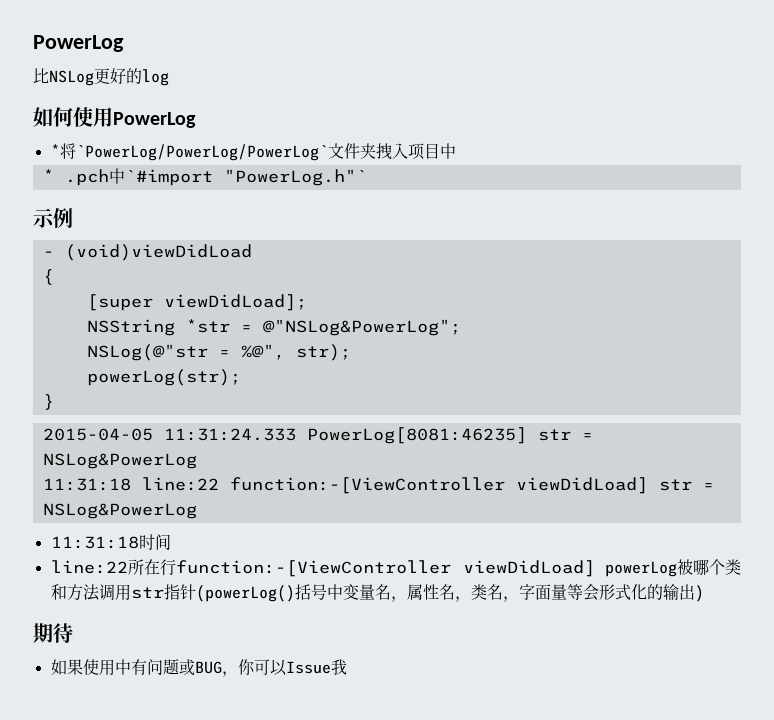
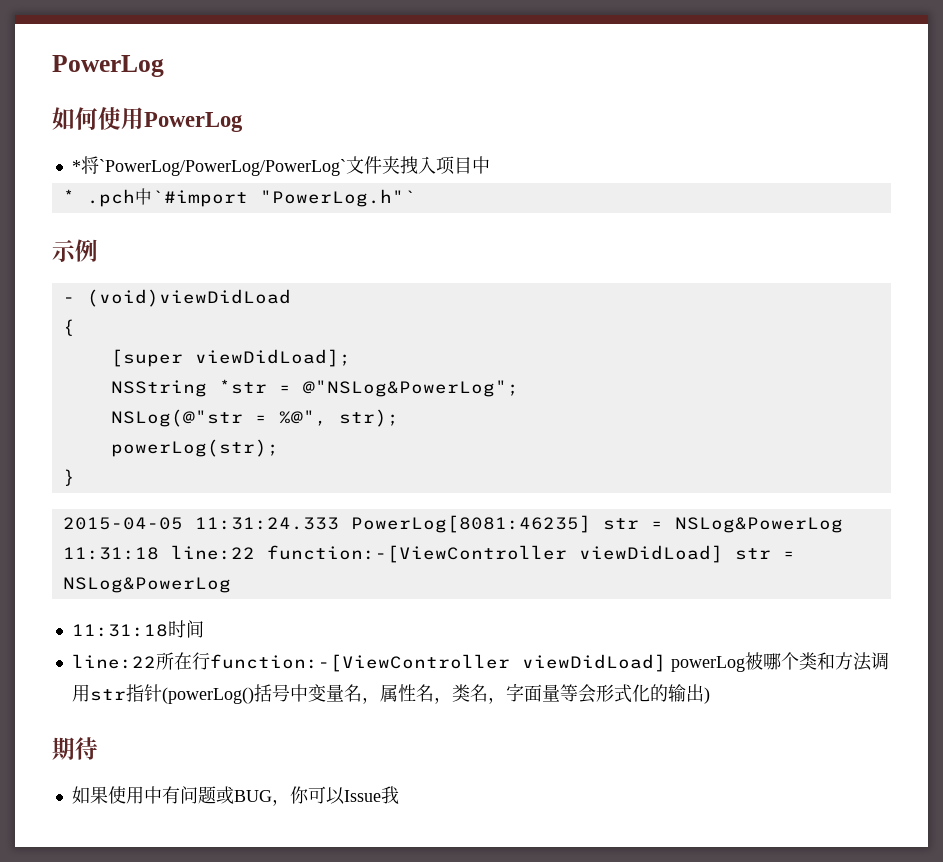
[33,35,124,52] [33,68,169,86] PowerLog // 比NSLog更好的log -> [52,55,164,77] PowerLog

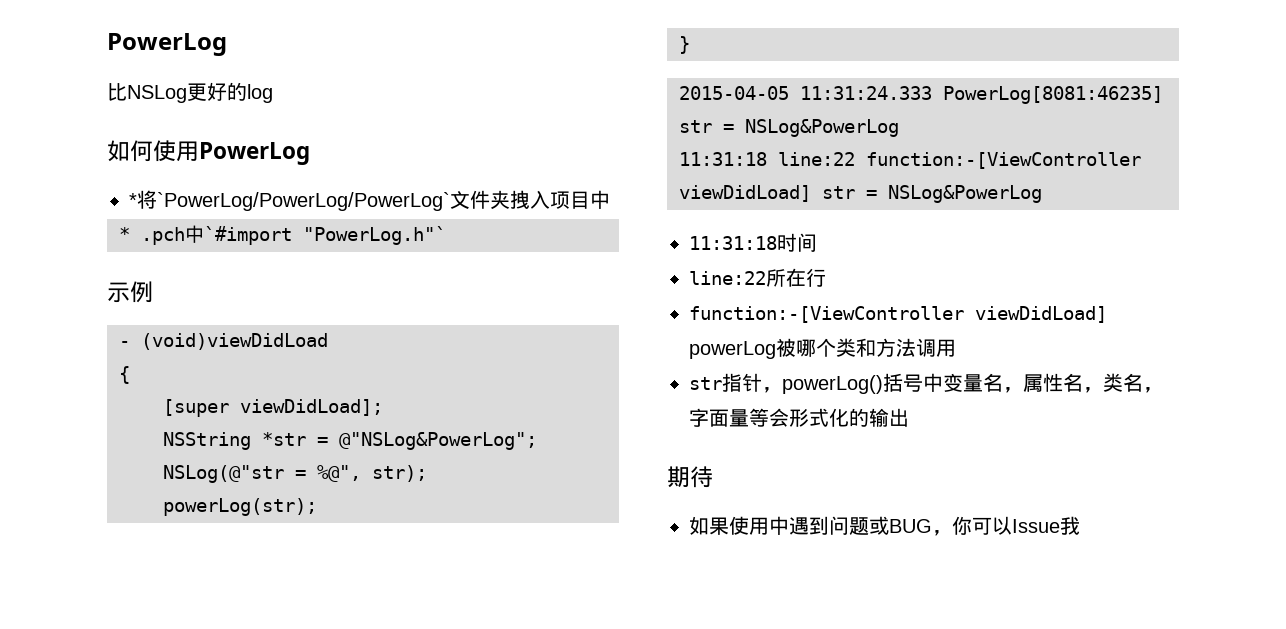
[52,55,164,77] PowerLog -> [107,33,227,56] [107,82,273,103] PowerLog // 比NSLog更好的log
(210, 661) none -> (826, 277) //
(90, 693) none -> (956, 348) //
[161,687,254,704] (powerLog() -> [762,375,883,394] ，powerLog()
[703,687,710,704] ) -> (909, 417) none
[161,786,180,804] 有 -> [789,516,829,535] 遇到

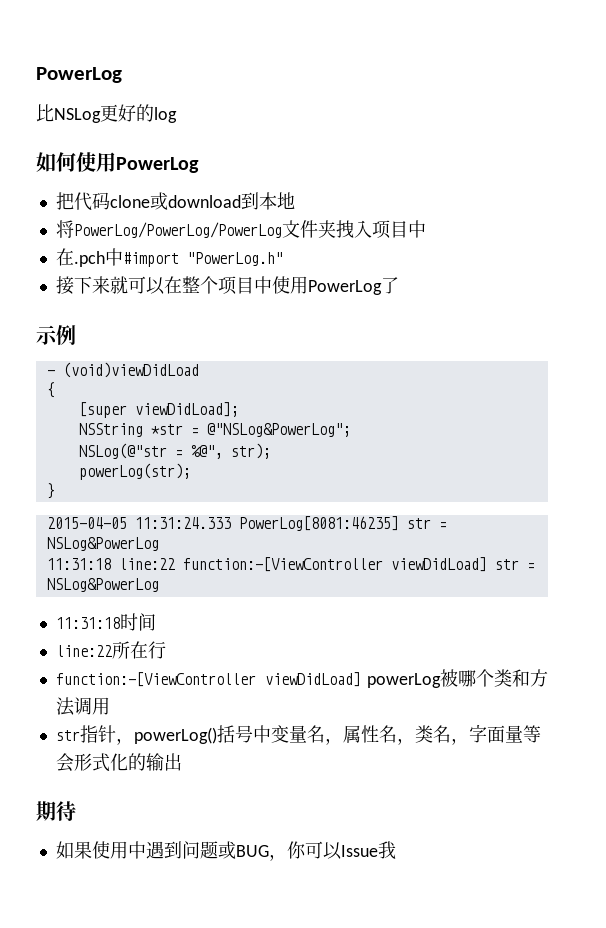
[129,190,610,211] [119,225,446,245] *将`PowerLog/PowerLog/PowerLog`文件夹拽入项目中 // * .pch中`#import "PowerLog.h"` -> [55,192,295,211] [55,220,426,239] [55,248,283,267] [55,276,399,295] 把代码clone或download到本地 // 将PowerLog/PowerLog/PowerLog文件夹拽入项目中 // 在.pch中#import "PowerLog.h" // 接下来就可以在整个项目中使用PowerLog了

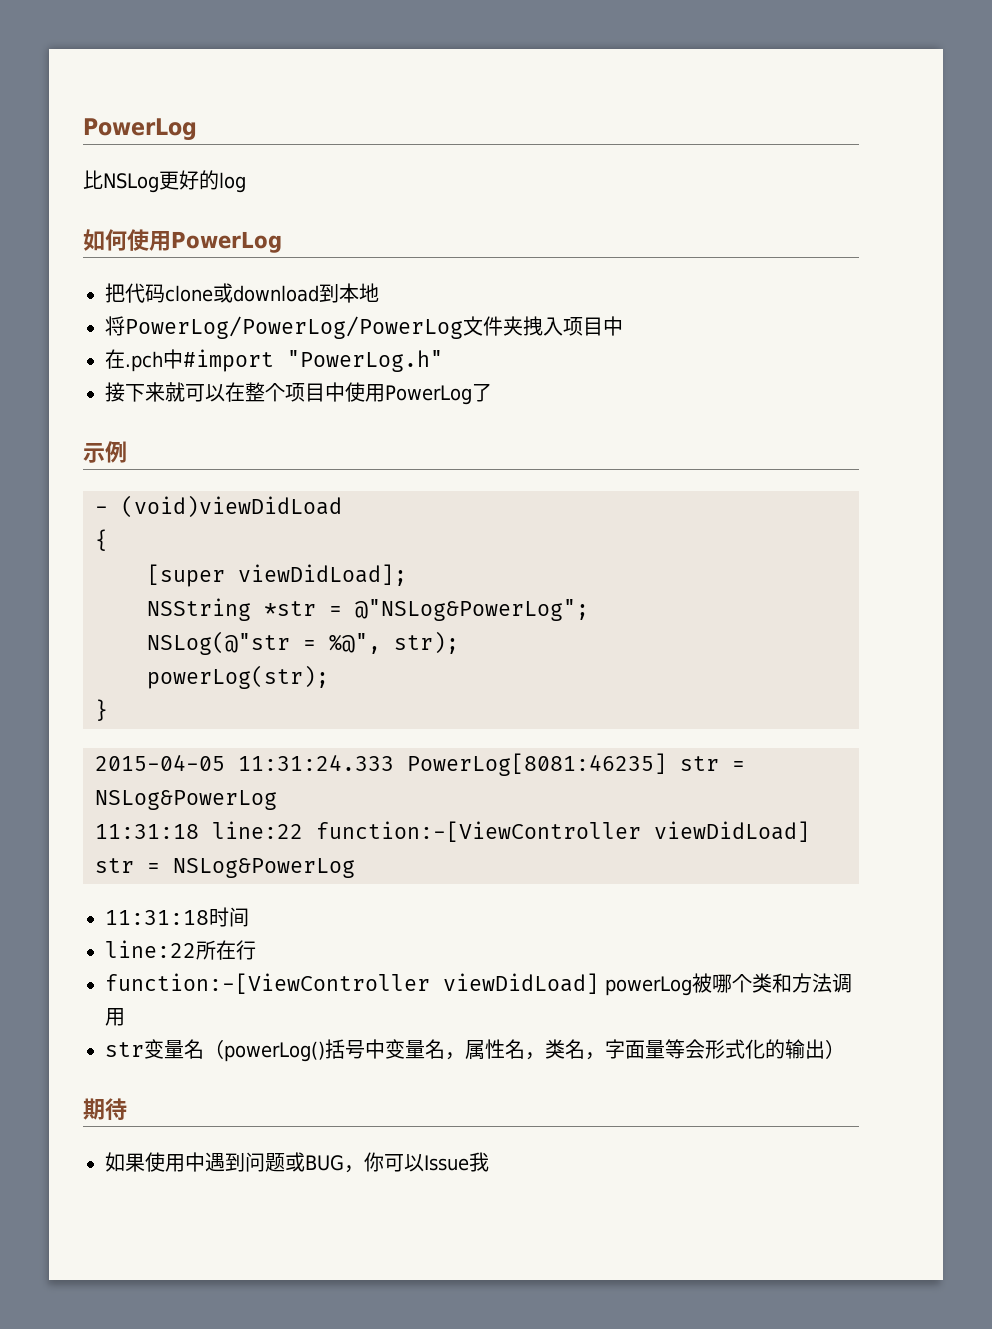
[79,725,134,745] 指针， -> [144,1039,224,1059] 变量名（
(182, 762) none -> [825,1039,845,1059] ）

